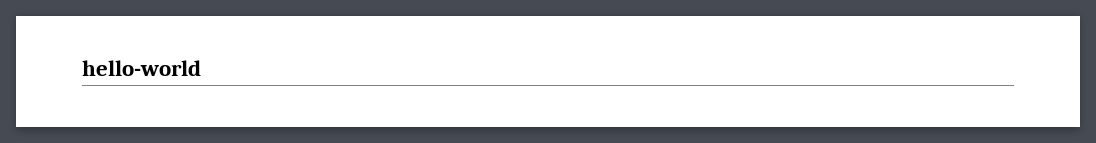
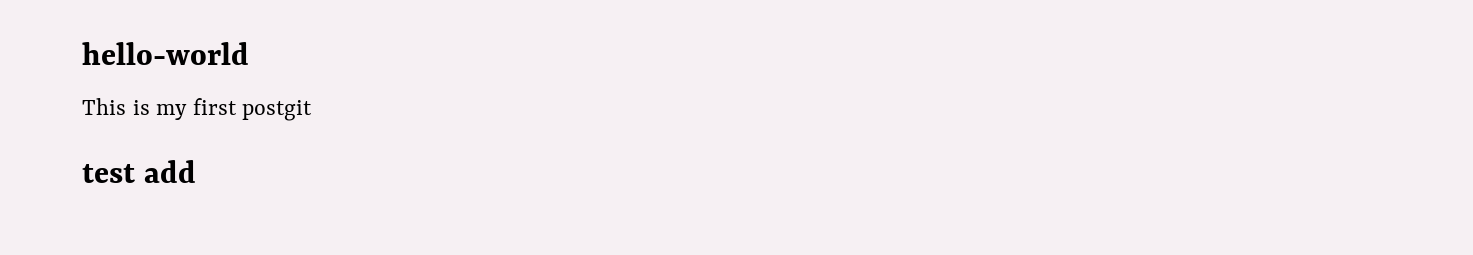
(201, 68) none -> [82,98,313,121] [82,160,197,183] // This is my first postgit // test add

